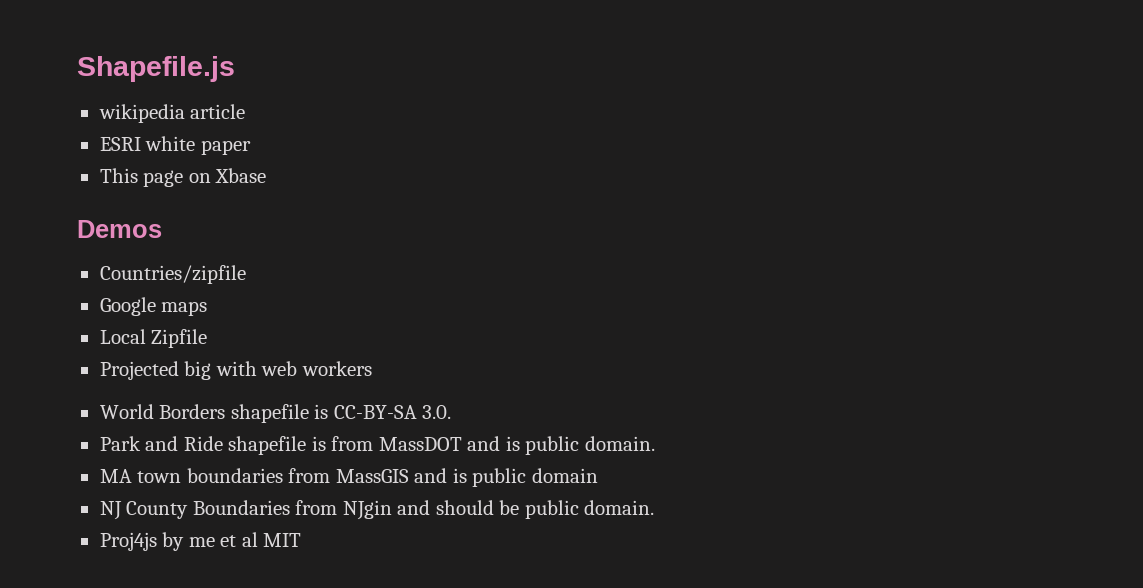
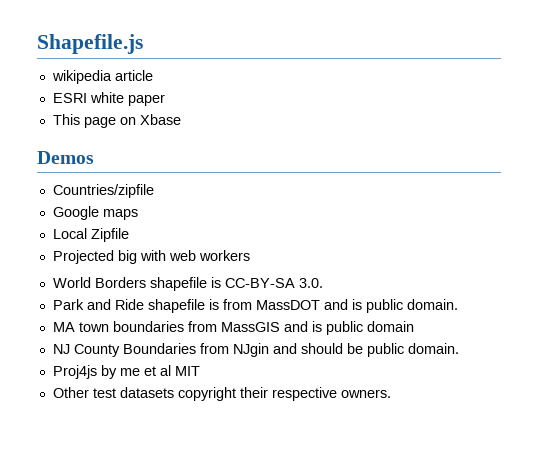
(302, 540) none -> [52,387,391,401] // Other test datasets copyright their respective owners.

